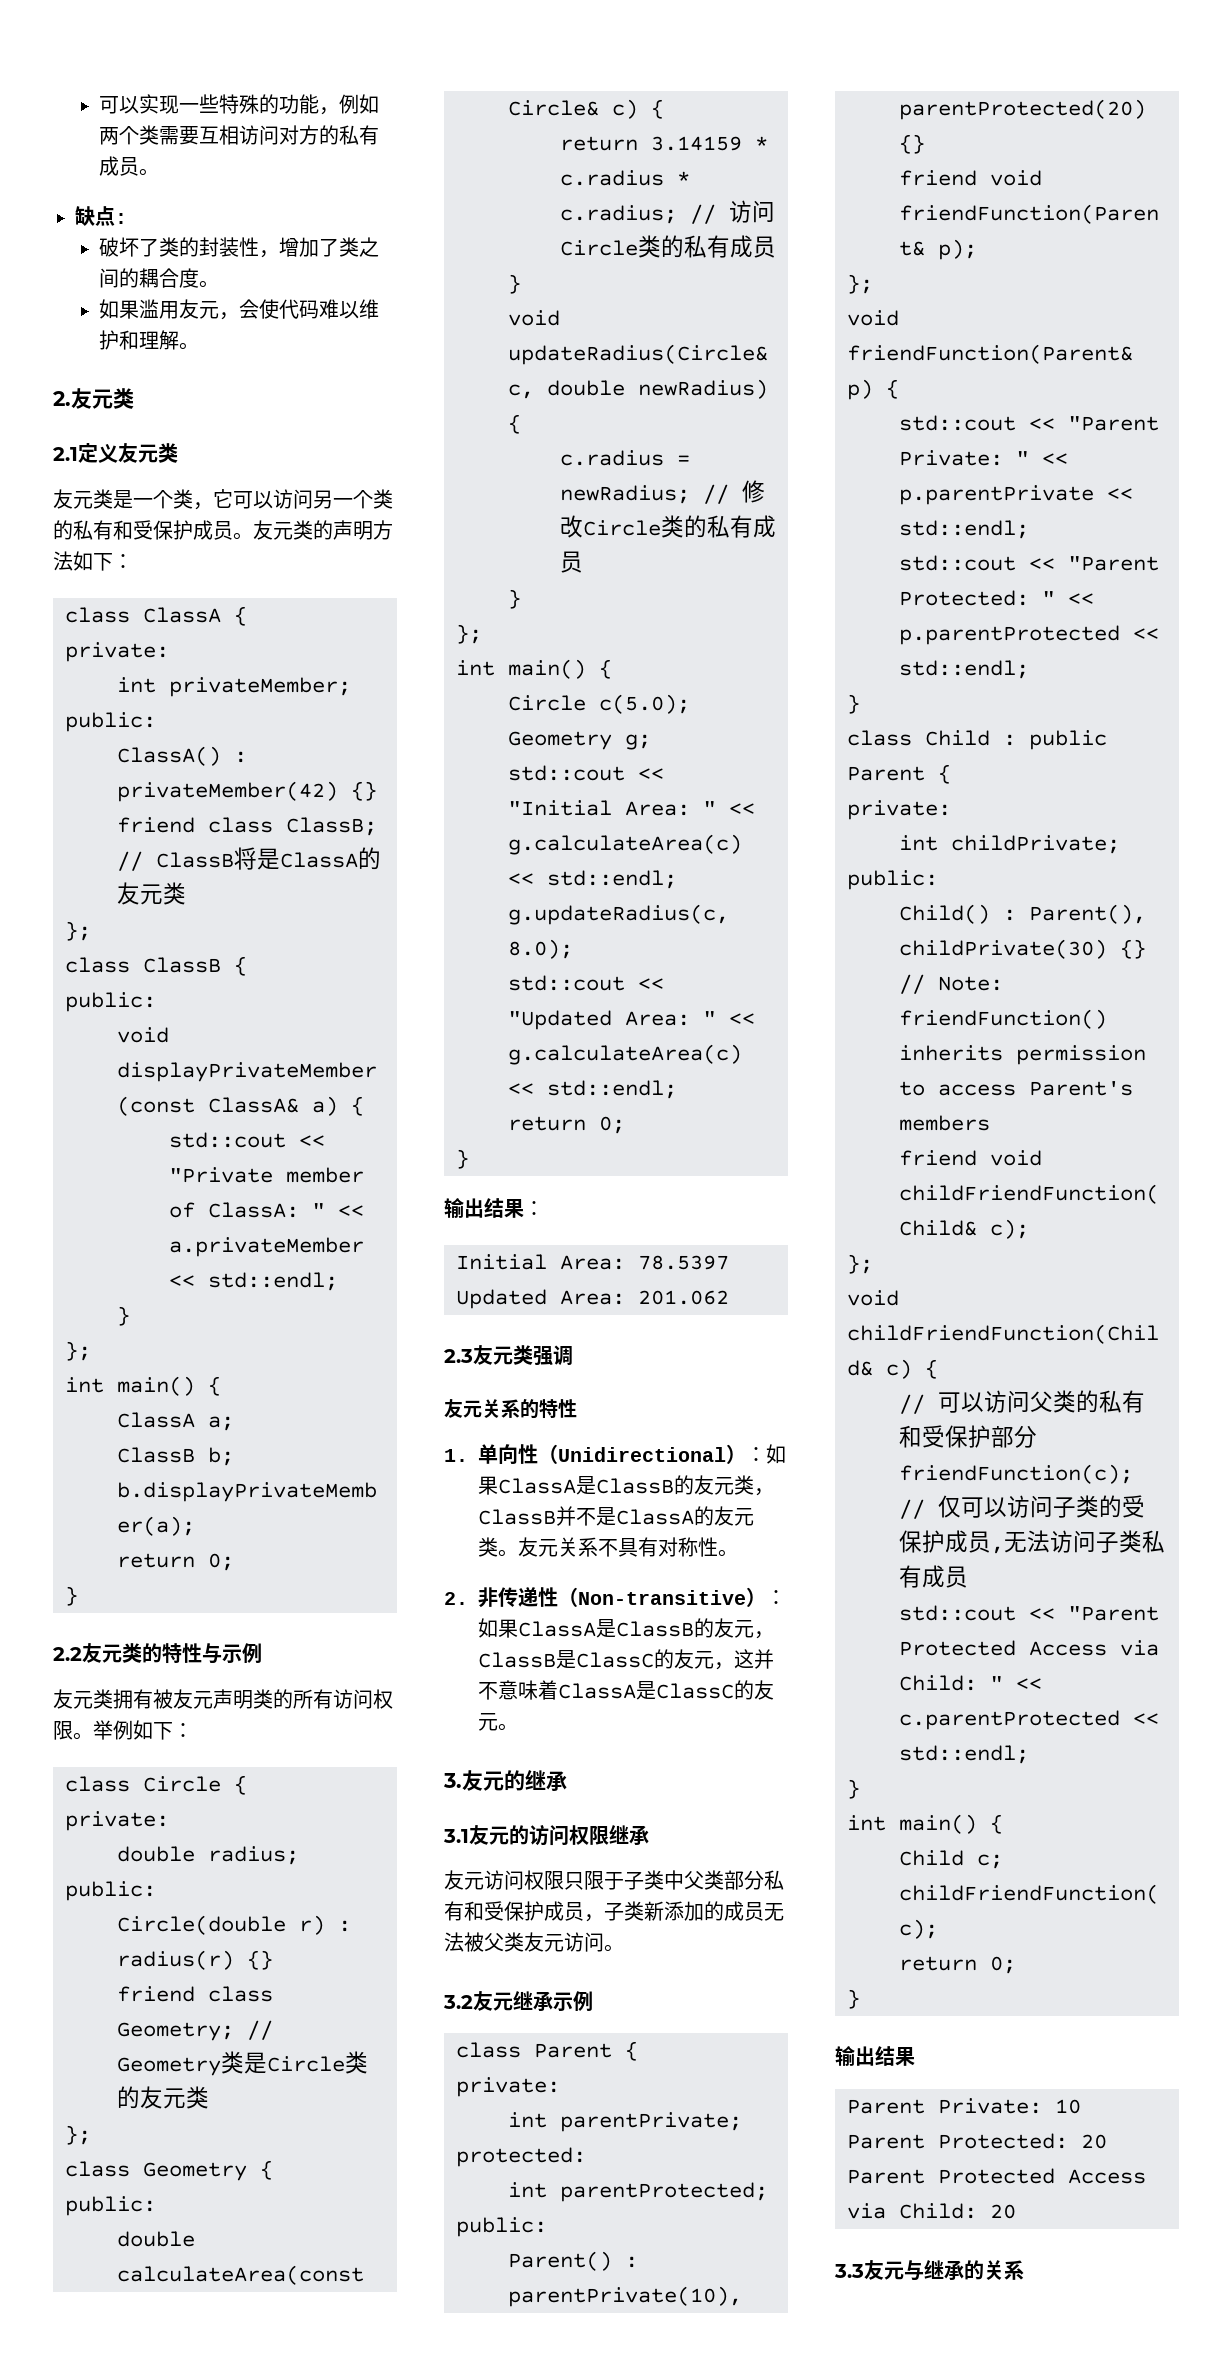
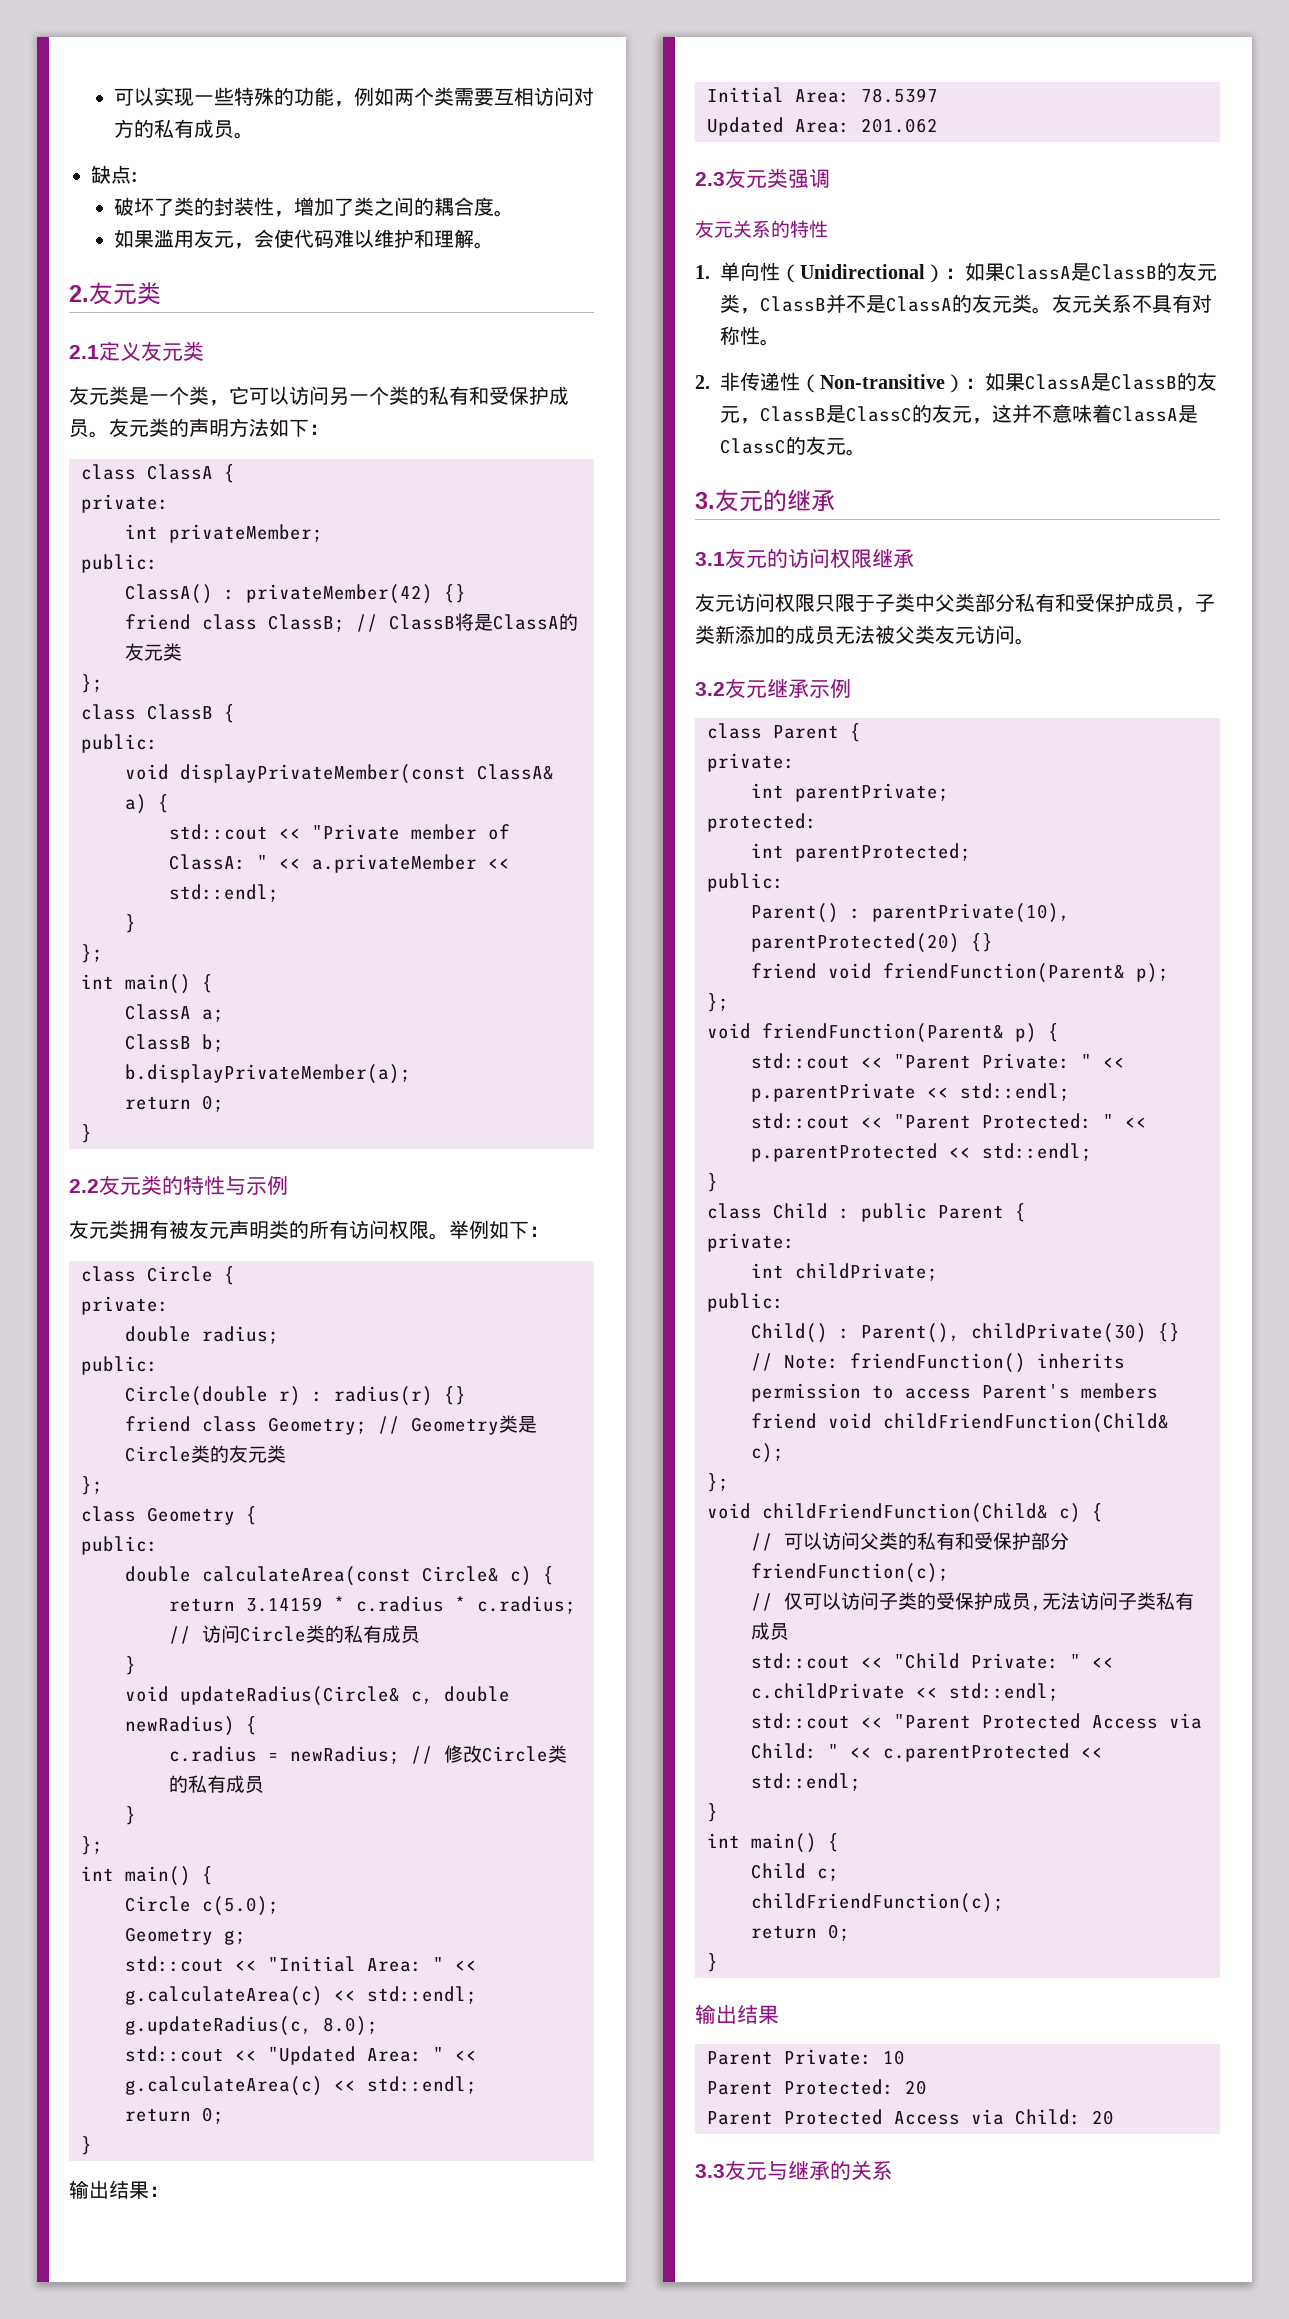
(968, 1577) none -> [751,1653,1114,1669] [751,1683,1059,1701] // std::cout << "Child Private: " << c.childPrivate << std::endl;

